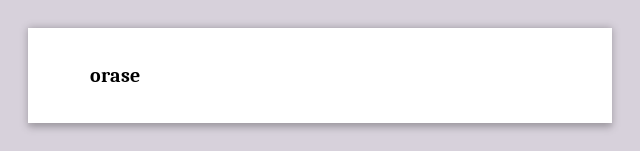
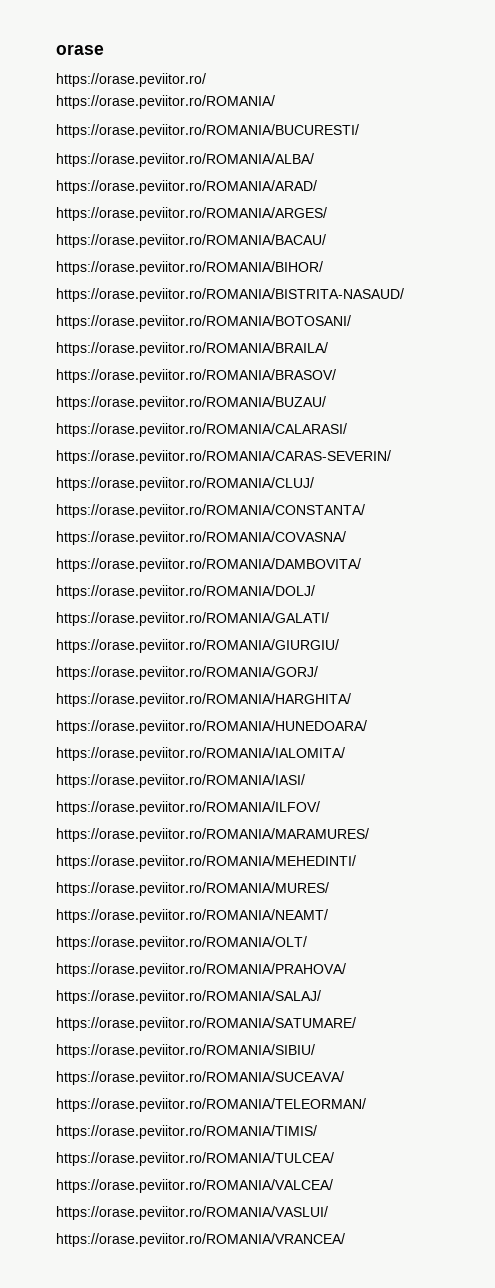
(140, 76) none -> [56,73,206,87] [56,95,275,109] [56,124,359,138] [56,153,314,167] [56,180,317,194] [56,207,327,221] [56,234,326,248] [56,261,323,275] [56,288,404,302] [56,315,351,329] [56,342,328,356] [56,369,336,383] [56,396,326,410] [56,423,347,437] [56,450,391,464] [56,477,314,491] [56,504,365,518] [56,531,346,545] [56,558,361,572] [56,585,315,599] [56,612,329,626] [56,639,339,653] [56,666,318,680] [56,693,351,707] [56,720,367,734] [56,747,345,761] [56,774,305,788] [56,801,320,815] [56,828,369,842] [56,855,356,869] [56,882,329,896] [56,909,328,923] [56,936,307,950] [56,963,346,977] [56,990,321,1004] [56,1017,356,1031] [56,1044,315,1058] [56,1071,344,1085] [56,1098,366,1112] [56,1125,317,1139] [56,1152,334,1166] [56,1179,333,1193] [56,1206,328,1220] [56,1233,345,1247] // https://orase.peviitor.ro/ // https://orase.peviitor.ro/ROMANIA/ // https://orase.peviitor.ro/ROMANIA/BUCURESTI/ // https://orase.peviitor.ro/ROMANIA/ALBA/ // https://orase.peviitor.ro/ROMANIA/ARAD/ // https://orase.peviitor.ro/ROMANIA/ARGES/ // https://orase.peviitor.ro/ROMANIA/BACAU/ // https://orase.peviitor.ro/ROMANIA/BIHOR/ // https://orase.peviitor.ro/ROMANIA/BISTRITA-NASAUD/ // https://orase.peviitor.ro/ROMANIA/BOTOSANI/ // https://orase.peviitor.ro/ROMANIA/BRAILA/ // https://orase.peviitor.ro/ROMANIA/BRASOV/ // https://orase.peviitor.ro/ROMANIA/BUZAU/ // https://orase.peviitor.ro/ROMANIA/CALARASI/ // https://orase.peviitor.ro/ROMANIA/CARAS-SEVERIN/ // https://orase.peviitor.ro/ROMANIA/CLUJ/ // https://orase.peviitor.ro/ROMANIA/CONSTANTA/ // https://orase.peviitor.ro/ROMANIA/COVASNA/ // https://orase.peviitor.ro/ROMANIA/DAMBOVITA/ // https://orase.peviitor.ro/ROMANIA/DOLJ/ // https://orase.peviitor.ro/ROMANIA/GALATI/ // https://orase.peviitor.ro/ROMANIA/GIURGIU/ // https://orase.peviitor.ro/ROMANIA/GORJ/ // https://orase.peviitor.ro/ROMANIA/HARGHITA/ // https://orase.peviitor.ro/ROMANIA/HUNEDOARA/ // https://orase.peviitor.ro/ROMANIA/IALOMITA/ // https://orase.peviitor.ro/ROMANIA/IASI/ // https://orase.peviitor.ro/ROMANIA/ILFOV/ // https://orase.peviitor.ro/ROMANIA/MARAMURES/ // https://orase.peviitor.ro/ROMANIA/MEHEDINTI/ // https://orase.peviitor.ro/ROMANIA/MURES/ // https://orase.peviitor.ro/ROMANIA/NEAMT/ // https://orase.peviitor.ro/ROMANIA/OLT/ // https://orase.peviitor.ro/ROMANIA/PRAHOVA/ // https://orase.peviitor.ro/ROMANIA/SALAJ/ // https://orase.peviitor.ro/ROMANIA/SATUMARE/ // https://orase.peviitor.ro/ROMANIA/SIBIU/ // https://orase.peviitor.ro/ROMANIA/SUCEAVA/ // https://orase.peviitor.ro/ROMANIA/TELEORMAN/ // https://orase.peviitor.ro/ROMANIA/TIMIS/ // https://orase.peviitor.ro/ROMANIA/TULCEA/ // https://orase.peviitor.ro/ROMANIA/VALCEA/ // https://orase.peviitor.ro/ROMANIA/VASLUI/ // https://orase.peviitor.ro/ROMANIA/VRANCEA/

